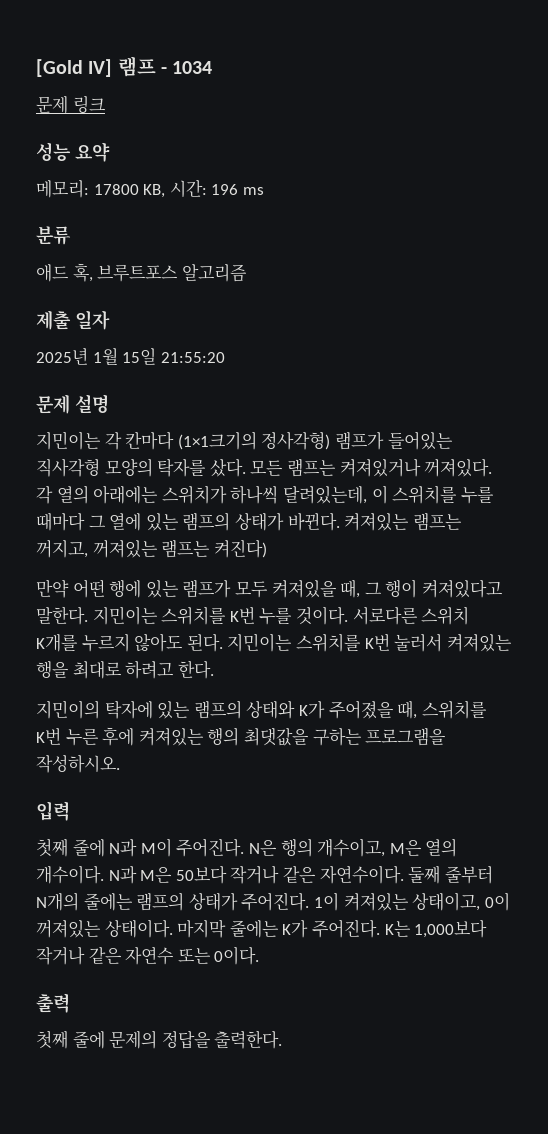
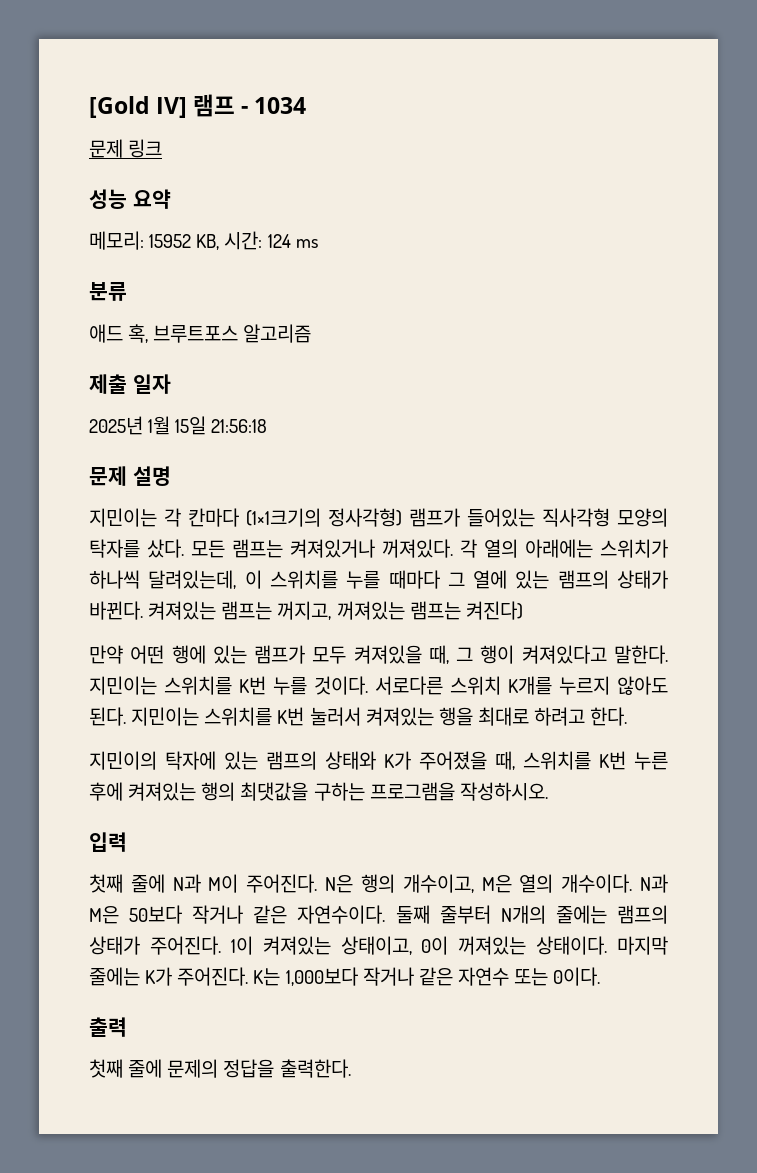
[93,184,139,195] 17800 -> [149,234,192,248] 15952
[211,184,239,195] 196 -> [267,234,291,248] 124
[160,352,225,363] 21:55:20 -> [211,419,268,433] 21:56:18

